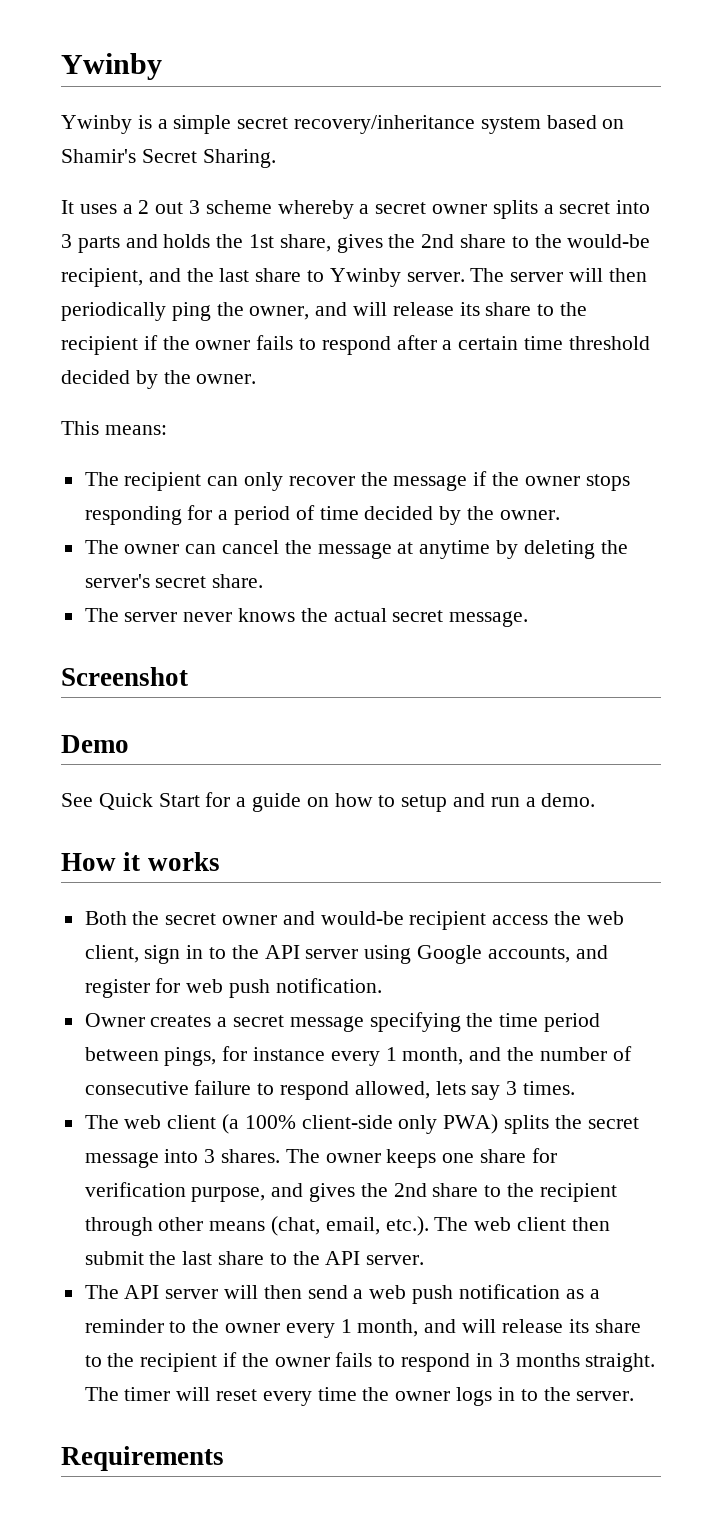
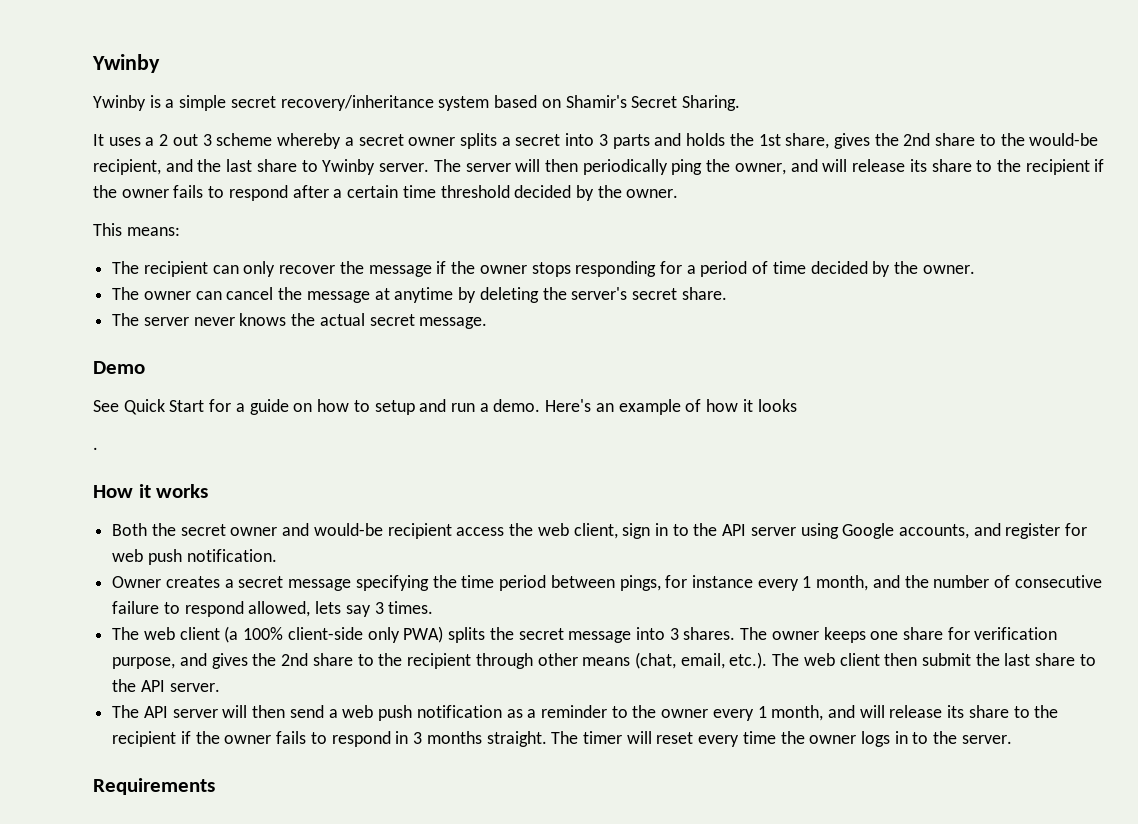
[61,667,188,686] // Screenshot -> (488, 323) none
(596, 800) none -> [545,399,797,415] [93,447,98,450] Here's an example of how it looks // .

